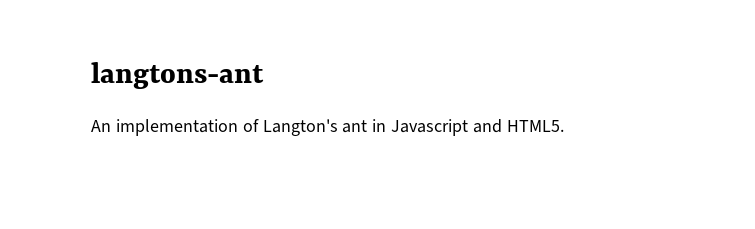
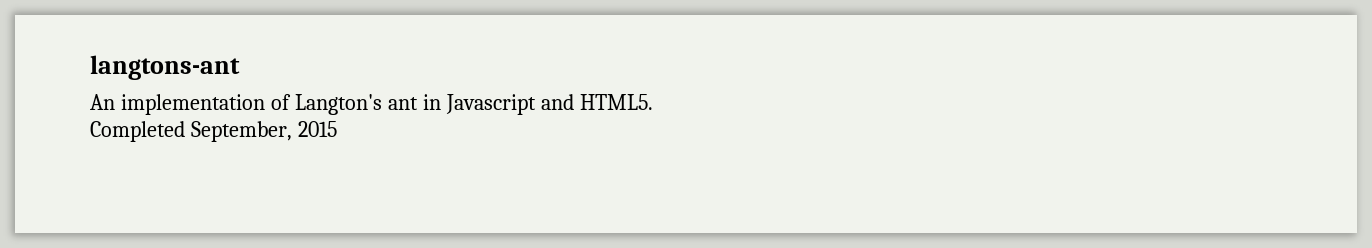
(564, 126) none -> [90,121,337,142] // Completed September, 2015

